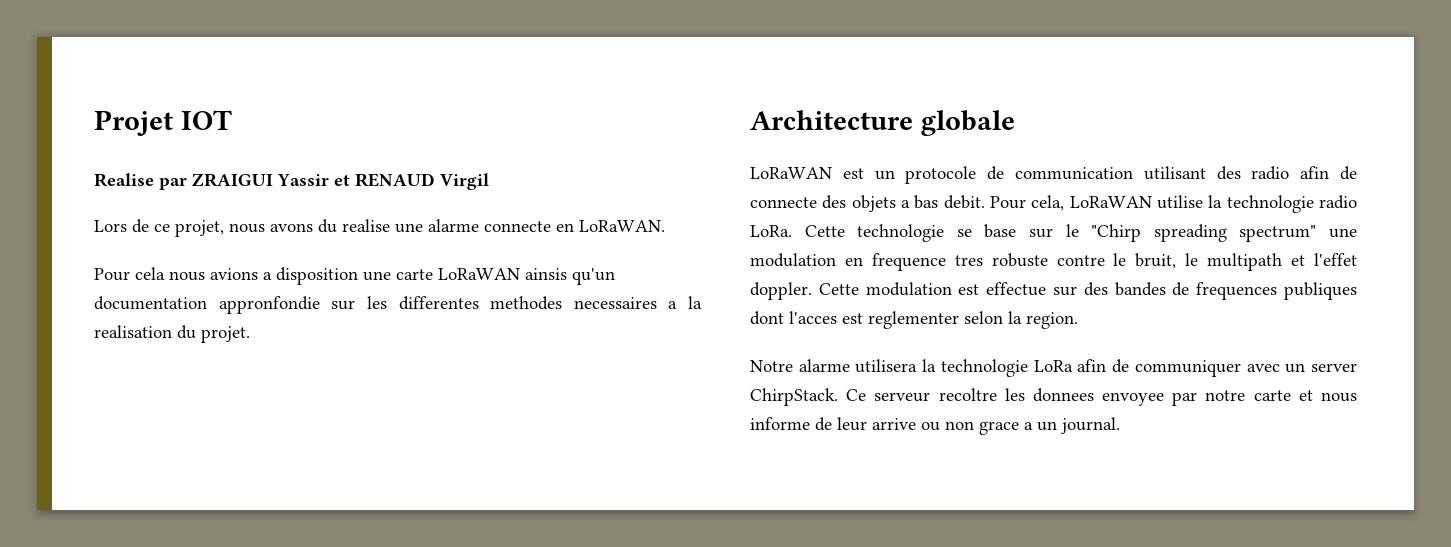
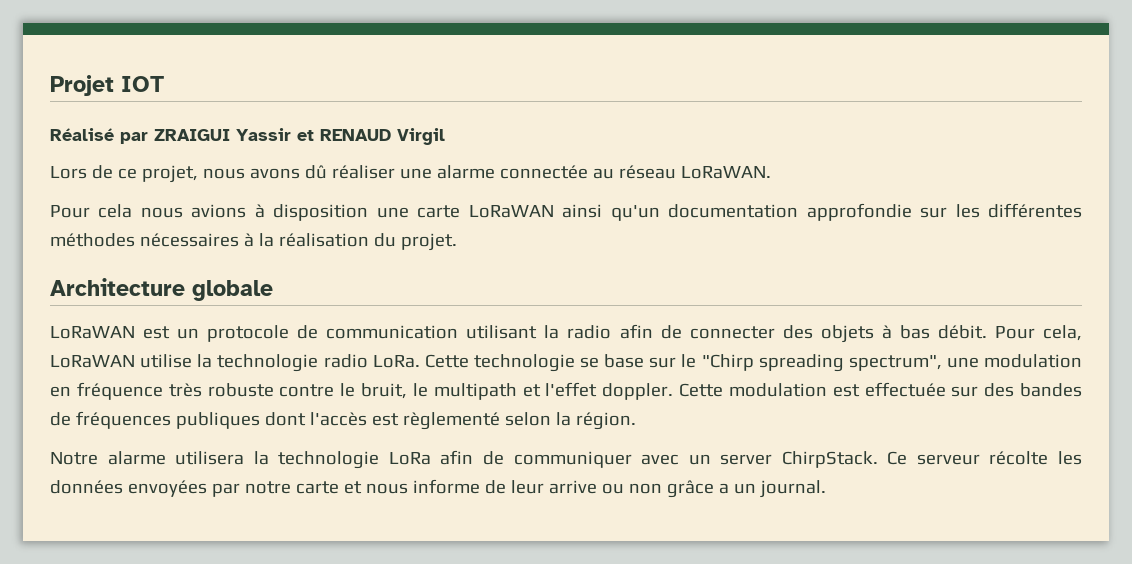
[94,173,154,187] Realise -> [50,128,114,141] Réalisé
[318,219,574,233] du realise une alarme connecte en -> [304,165,676,179] dû réaliser une alarme connectée au réseau
[263,272,272,280] a -> [254,204,265,218] à
[525,268,567,280] ainsis -> [562,204,603,218] ainsi
[218,296,320,314] appronfondie -> [806,203,912,221] approfondie
[398,296,702,310] [94,325,172,338] differentes methodes necessaires a la realisation -> [988,203,1083,218] [50,233,369,247] différentes méthodes nécessaires à la réalisation
[1216,166,1241,180] des -> [544,325,560,339] la
[750,197,817,208] connecte -> [689,326,775,339] connecter
[901,195,985,209] a bas debit. -> [881,325,987,339] à bas débit.
[1239,225,1317,242] spectrum" -> [848,355,942,371] spectrum",
[871,253,983,271] frequence tres -> [76,382,202,400] fréquence très
[986,282,1047,296] effectue -> [864,382,946,397] effectuée
[1196,282,1278,300] frequences -> [75,411,171,429] fréquences
[789,311,959,329] l'acces est reglementer -> [309,412,500,430] l'accès est règlementé
[1026,312,1078,329] region. -> [575,412,636,430] région.
[938,388,1165,406] recoltre les donnees envoyee -> [989,451,1082,465] [50,480,207,497] récolte les données envoyées
[979,421,1019,435] grace -> [666,480,714,498] grâce

